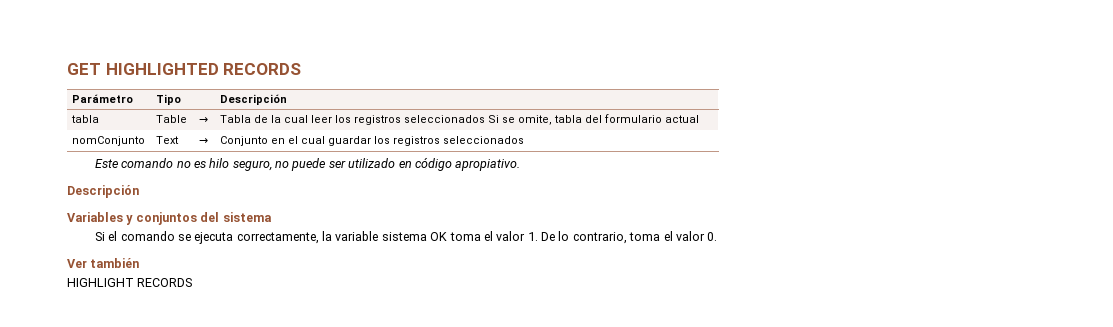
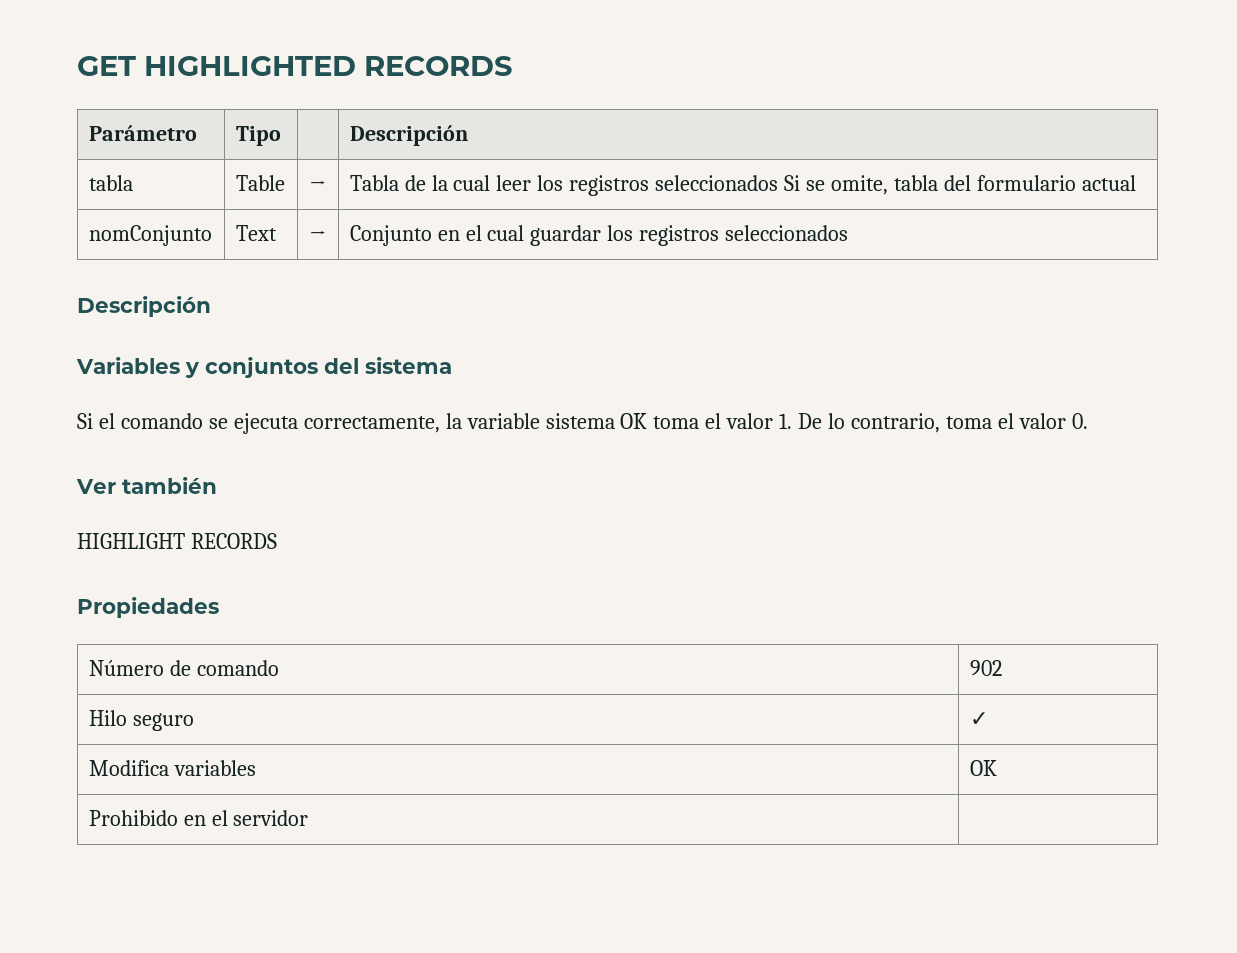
[94,157,521,171] // Este comando no es hilo seguro, no puede ser utilizado en código apropiativo. -> (849, 233) none
(193, 282) none -> [77,597,219,618] [88,660,279,676] [969,660,1002,676] [88,710,194,731] [969,712,988,726] [88,760,256,776] [969,760,997,776] [88,810,309,826] // Propiedades // Número de comando | 902 // Hilo seguro | ✓ // Modifica variables | OK // Prohibido en el servidor |

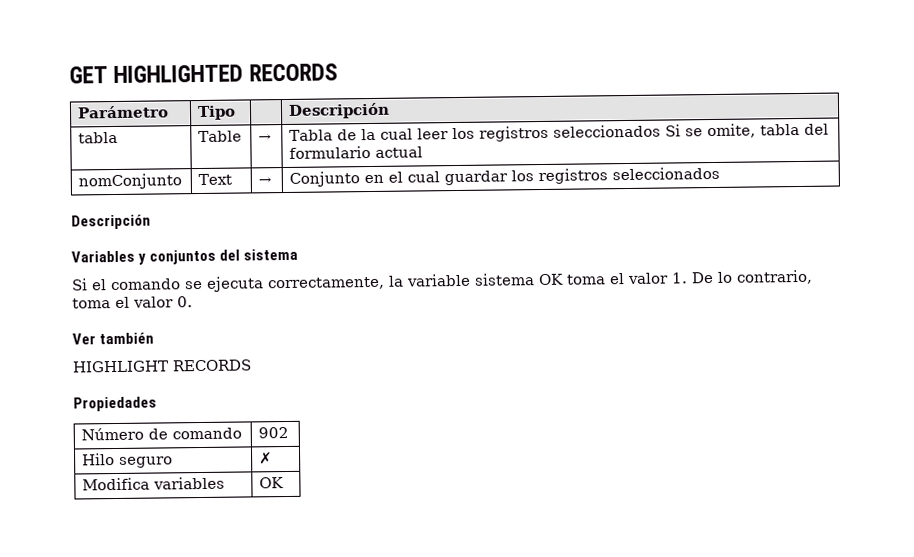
[969,712,988,726] ✓ -> [259,452,274,465] ✗
[88,810,309,826] // Prohibido en el servidor | -> (285, 483) none

